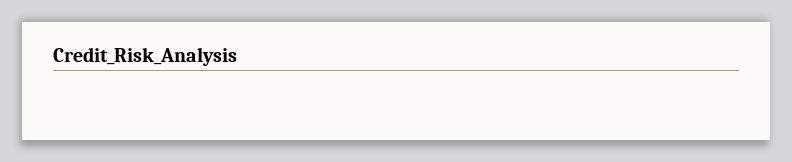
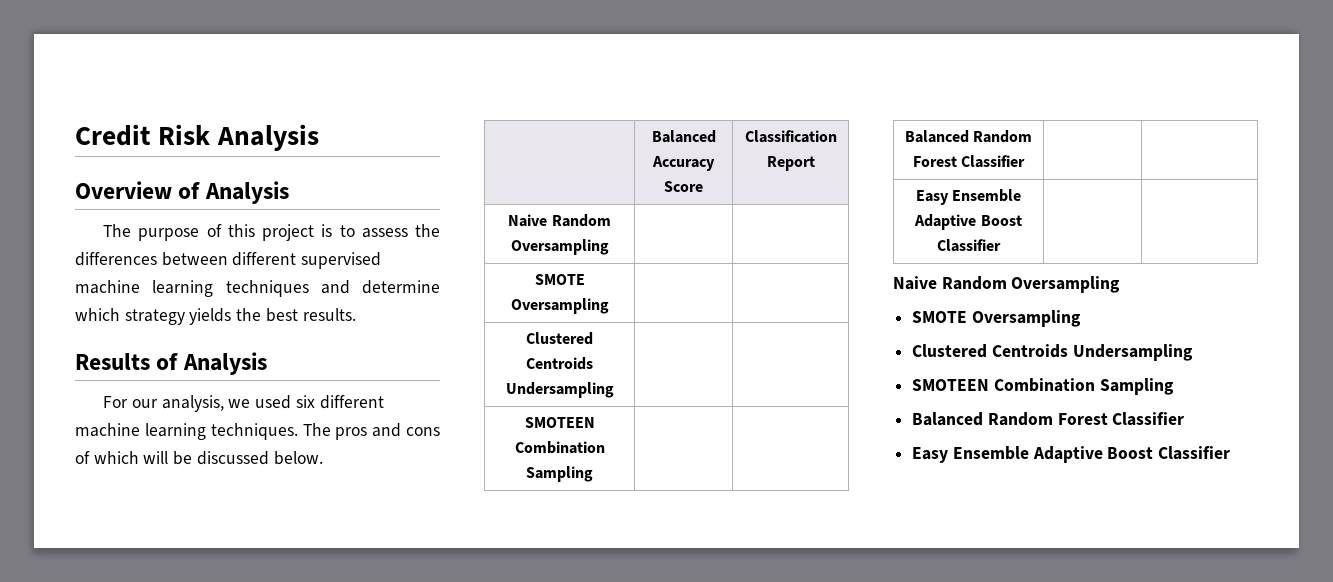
[53,47,237,66] Credit_Risk_Analysis -> [75,124,319,151] [75,181,289,204] [103,224,440,241] [75,252,382,269] [75,280,440,297] [75,308,356,325] [75,352,267,375] [103,395,384,412] [75,423,440,440] [75,451,323,465] [651,130,716,143] [652,156,715,171] [664,181,703,192] [744,130,837,143] [766,156,815,171] [508,214,611,227] [510,239,609,255] [534,274,585,285] [510,298,609,314] [526,332,593,345] [526,357,593,370] [505,382,614,398] [524,417,595,428] [514,441,605,454] [526,466,593,482] [904,130,1033,143] [912,155,1026,168] [915,189,1022,205] [914,214,1022,230] [937,239,1001,252] [893,276,1121,293] [912,310,1081,327] [912,344,1193,361] [912,378,1174,395] [912,412,1185,426] [912,446,1231,463] Credit Risk Analysis // Overview of Analysis // The purpose of this project is to assess the differences between different supervised machine learning techniques and determine which strategy yields the best results. // Results of Analysis // For our analysis, we used six different machine learning techniques. The pros and cons of which will be discussed below. // | Balanced Accuracy Score | Classification Report // Naive Random Oversampling | | // SMOTE Oversampling | | // Clustered Centroids Undersampling | | // SMOTEEN Combination Sampling | | // Balanced Random Forest Classifier | | // Easy Ensemble Adaptive Boost Classifier | | // Naive Random Oversampling // SMOTE Oversampling // Clustered Centroids Undersampling // SMOTEEN Combination Sampling // Balanced Random Forest Classifier // Easy Ensemble Adaptive Boost Classifier

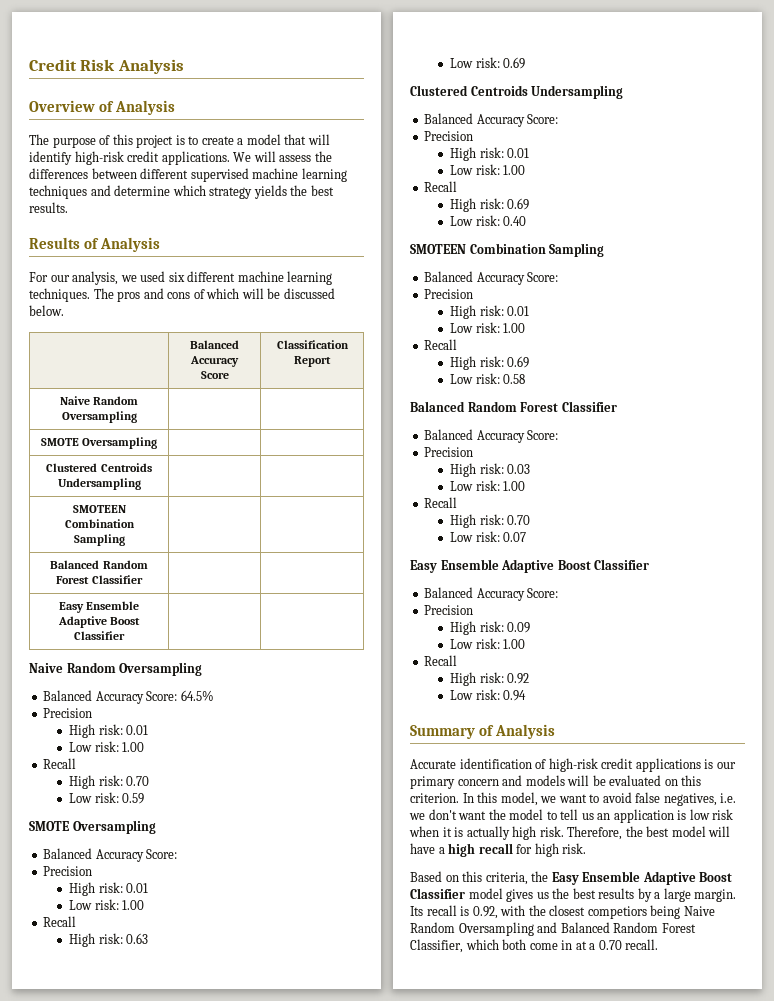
(355, 231) none -> [201,134,330,145] [29,151,276,165] create a model that will identify high-risk credit applications. We will
[912,310,1081,327] [912,344,1193,361] [912,378,1174,395] [912,412,1185,426] [912,446,1231,463] SMOTE Oversampling // Clustered Centroids Undersampling // SMOTEEN Combination Sampling // Balanced Random Forest Classifier // Easy Ensemble Adaptive Boost Classifier -> [43,690,214,704] [43,708,93,718] [69,724,149,738] [69,741,145,752] [43,758,77,769] [69,775,150,789] [69,792,145,804] [29,820,156,834] [43,848,178,862] [43,866,93,876] [69,882,149,896] [69,899,145,910] [43,916,77,927] [69,933,149,947] [450,57,526,69] [410,85,624,99] [424,113,559,127] [424,131,474,141] [450,147,530,161] [450,164,526,175] [424,181,458,192] [450,198,530,212] [450,215,527,226] [410,243,605,257] [424,271,559,285] [424,289,474,299] [450,305,530,319] [450,322,526,333] [424,339,458,350] [450,356,530,370] [450,373,526,384] [410,401,617,412] [424,429,559,443] [424,447,474,457] [450,463,531,477] [450,480,526,491] [424,497,458,508] [450,514,531,528] [450,531,527,542] [410,559,650,573] [424,587,559,601] [424,605,474,615] [450,621,531,635] [450,638,526,649] [424,655,458,666] [450,672,530,686] [450,689,527,701] [410,724,556,739] [410,758,736,772] [410,775,702,789] [410,792,737,806] [409,809,734,823] [409,826,731,840] [410,843,587,857] [410,871,733,885] [410,888,737,902] [410,905,715,919] [410,922,696,936] [410,939,659,953] Balanced Accuracy Score: 64.5% // Precision // High risk: 0.01 // Low risk: 1.00 // Recall // High risk: 0.70 // Low risk: 0.59 // SMOTE Oversampling // Balanced Accuracy Score: // Precision // High risk: 0.01 // Low risk: 1.00 // Recall // High risk: 0.63 // Low risk: 0.69 // Clustered Centroids Undersampling // Balanced Accuracy Score: // Precision // High risk: 0.01 // Low risk: 1.00 // Recall // High risk: 0.69 // Low risk: 0.40 // SMOTEEN Combination Sampling // Balanced Accuracy Score: // Precision // High risk: 0.01 // Low risk: 1.00 // Recall // High risk: 0.69 // Low risk: 0.58 // Balanced Random Forest Classifier // Balanced Accuracy Score: // Precision // High risk: 0.03 // Low risk: 1.00 // Recall // High risk: 0.70 // Low risk: 0.07 // Easy Ensemble Adaptive Boost Classifier // Balanced Accuracy Score: // Precision // High risk: 0.09 // Low risk: 1.00 // Recall // High risk: 0.92 // Low risk: 0.94 // Summary of Analysis // Accurate identification of high-risk credit applications is our primary concern and models will be evaluated on this criterion. In this model, we want to avoid false negatives, i.e. we don't want the model to tell us an application is low risk when it is actually high risk. Therefore, the best model will have a high recall for high risk. // Based on this criteria, the Easy Ensemble Adaptive Boost Classifier model gives us the best results by a large margin. Its recall is 0.92, with the closest competiors being Naive Random Oversampling and Balanced Random Forest Classifier, which both come in at a 0.70 recall.

